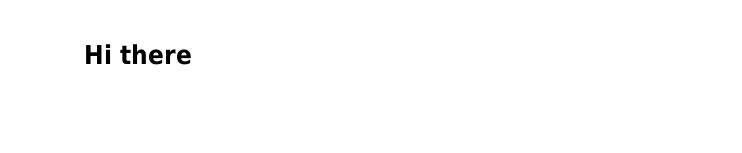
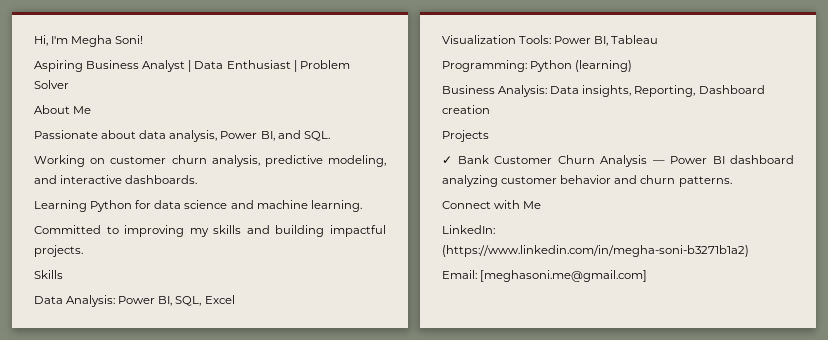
[84,44,192,65] Hi there -> [34,35,144,47] [34,60,350,72] [34,80,69,89] [34,105,92,114] [34,130,330,142] [34,155,386,167] [34,175,198,184] [34,200,362,212] [34,225,386,237] [34,245,83,257] [34,270,63,279] [34,295,235,307] [442,35,659,46] [442,60,633,72] [442,85,765,97] [442,105,490,114] [442,130,489,142] [442,155,794,167] [442,175,732,187] [442,200,542,209] [442,225,495,234] [442,245,749,257] [442,270,648,282] Hi, I'm Megha Soni! // Aspiring Business Analyst | Data Enthusiast | Problem Solver // About Me // Passionate about data analysis, Power BI, and SQL. // Working on customer churn analysis, predictive modeling, and interactive dashboards. // Learning Python for data science and machine learning. // Committed to improving my skills and building impactful projects. // Skills // Data Analysis: Power BI, SQL, Excel // Visualization Tools: Power BI, Tableau // Programming: Python (learning) // Business Analysis: Data insights, Reporting, Dashboard creation // Projects // ✓ Bank Customer Churn Analysis — Power BI dashboard analyzing customer behavior and churn patterns. // Connect with Me // LinkedIn: (https://www.linkedin.com/in/megha-soni-b3271b1a2) // Email: [meghasoni.me@gmail.com]

